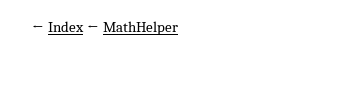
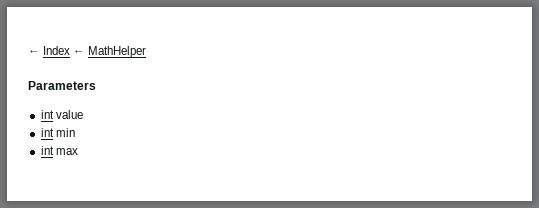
(178, 28) none -> [28,81,96,90] [40,110,83,119] [40,128,75,137] [40,146,78,155] // Parameters // int value // int min // int max

